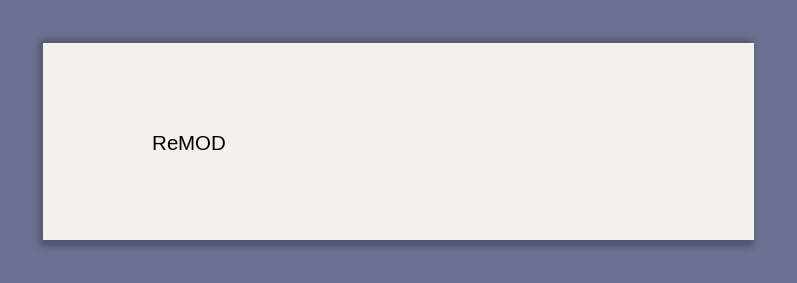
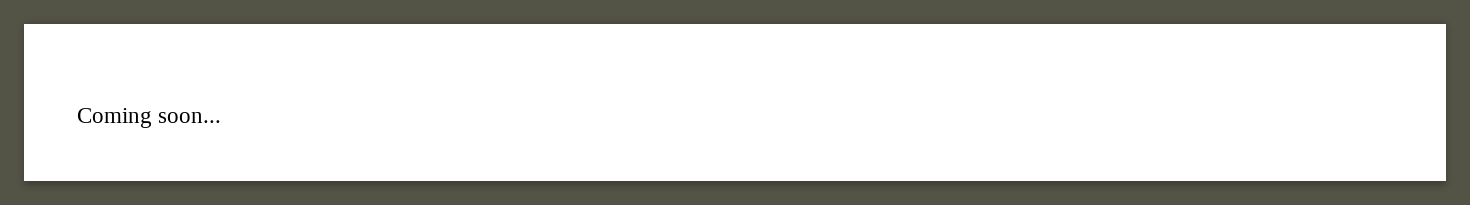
[152,136,226,150] ReMOD -> [77,108,222,128] Coming soon...

